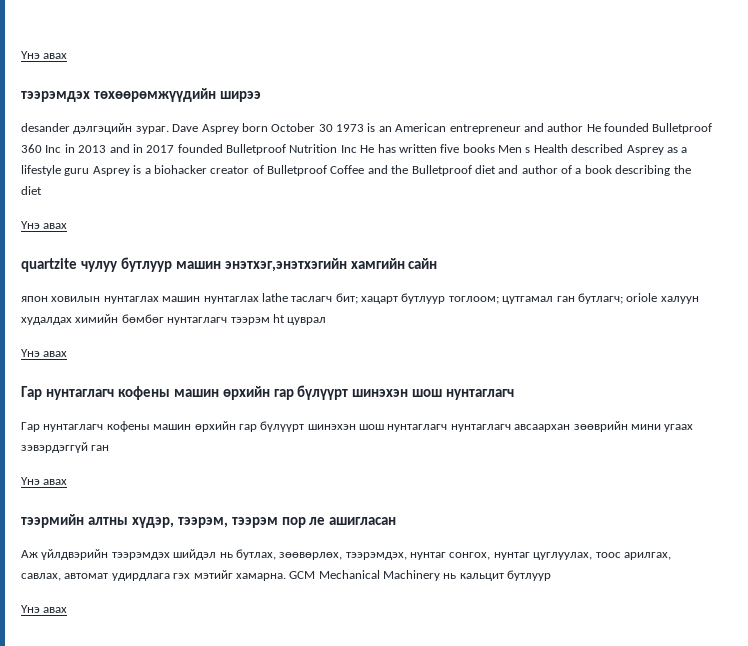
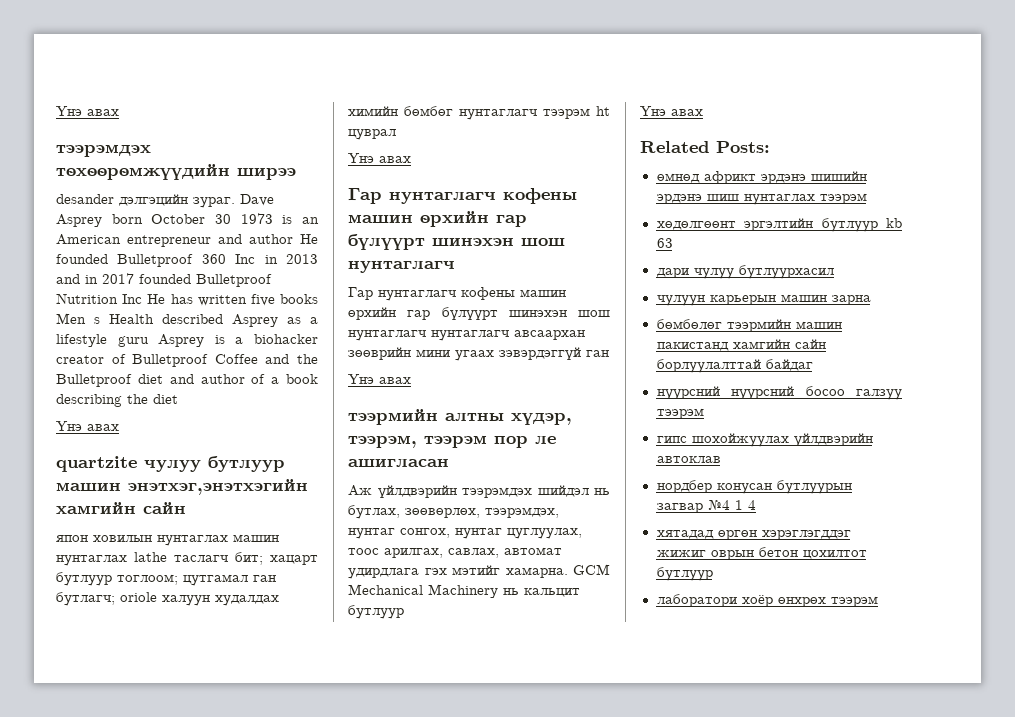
(68, 610) none -> [640,141,770,153] [656,171,867,184] [656,193,867,205] [656,218,902,232] [656,238,673,248] [656,265,834,279] [656,294,871,306] [656,319,842,332] [656,339,826,351] [656,359,813,373] [656,386,902,400] [656,408,704,419] [656,433,873,447] [656,456,721,463] [656,480,852,494] [656,500,756,513] [656,530,851,540] [656,547,867,560] [656,567,713,581] [656,594,878,607] // Related Posts: // өмнөд африкт эрдэнэ шишийн эрдэнэ шиш нунтаглах тээрэм // хөдөлгөөнт эргэлтийн бутлуур kb 63 // дари чулуу бутлуурхасил // чулуун карьерын машин зарна // бөмбөлөг тээрмийн машин пакистанд хамгийн сайн борлуулалттай байдаг // нүүрсний нүүрсний босоо галзуу тээрэм // гипс шохойжуулах үйлдвэрийн автоклав // нордбер конусан бутлуурын загвар №4 1 4 // хятадад өргөн хэрэглэгддэг жижиг оврын бетон цохилтот бутлуур // лаборатори хоёр өнхрөх тээрэм

